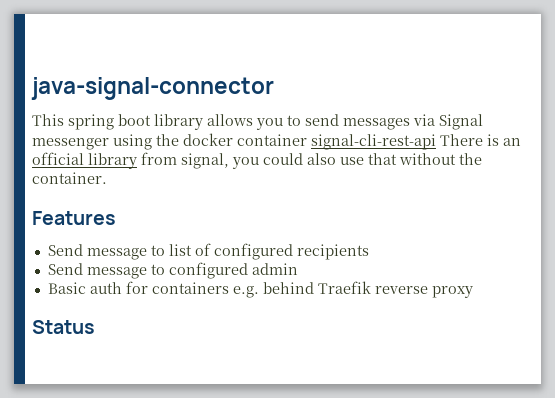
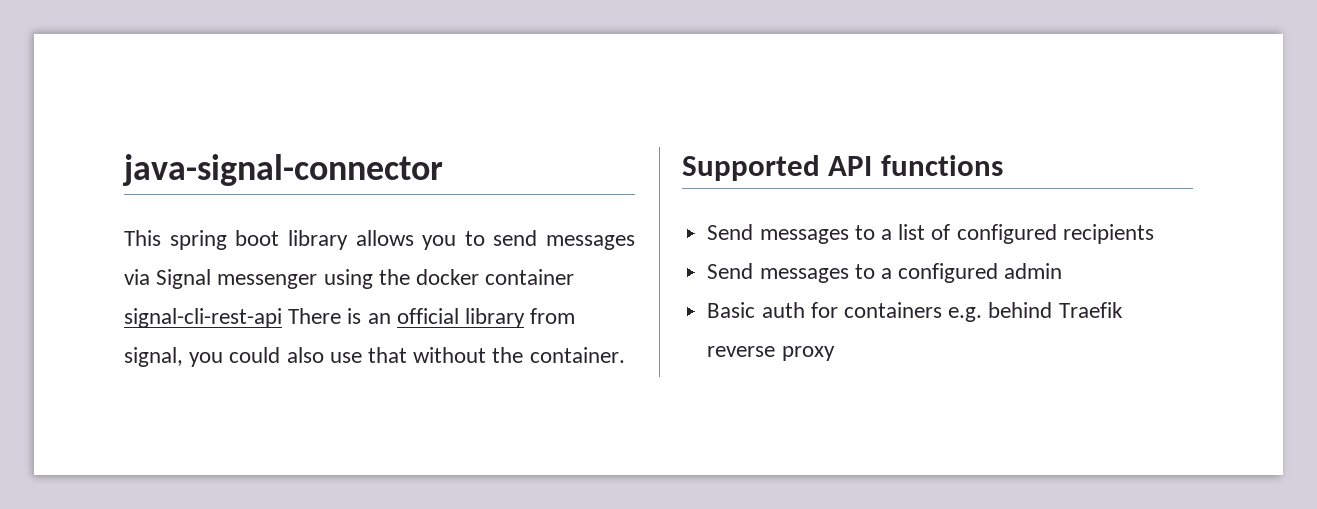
[32,211,116,225] [47,244,165,260] Features // Send message to -> [682,155,1003,181] [707,224,892,244] Supported API functions // Send messages to a
[86,264,165,279] message to -> [759,264,892,283] messages to a
[32,320,95,334] // Status -> (835, 353) none

